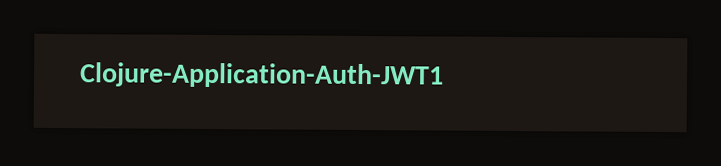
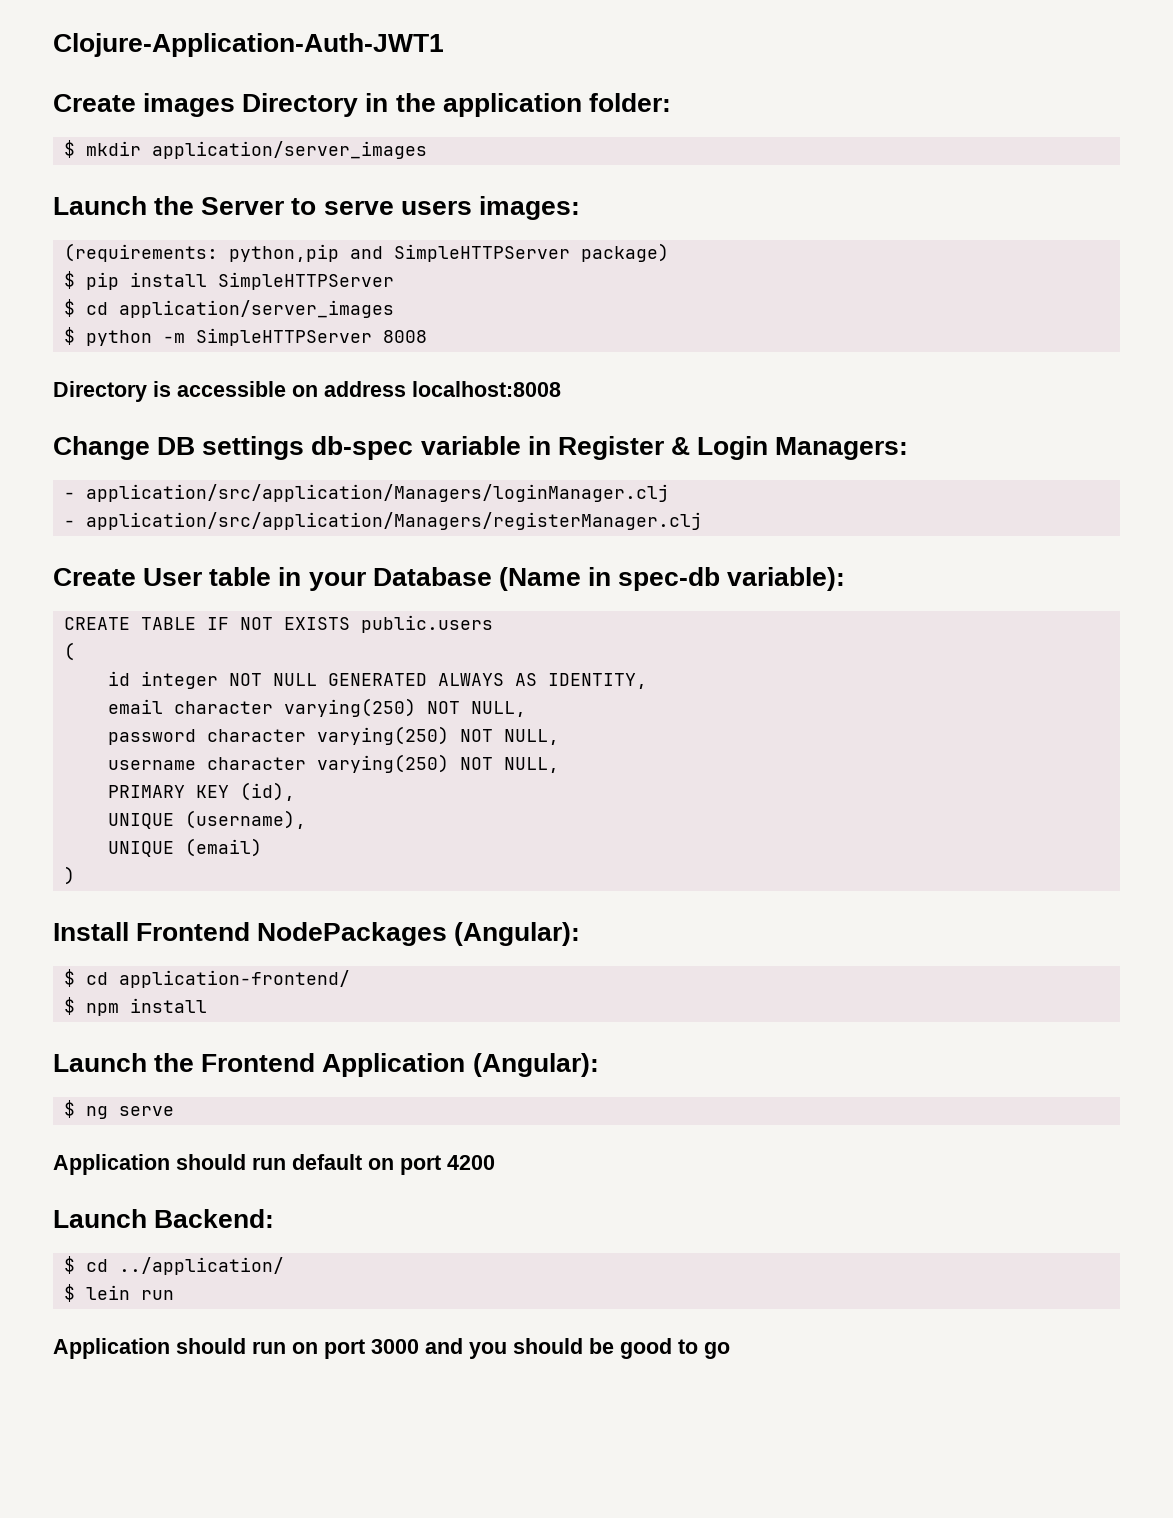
(444, 75) none -> [53,93,671,117] [64,140,428,159] [53,196,580,220] [64,243,670,262] [64,271,395,290] [64,299,395,318] [64,327,428,346] [53,381,561,402] [53,436,909,460] [64,484,670,502] [64,512,703,530] [53,567,846,591] [64,615,494,633] [64,642,76,661] [108,671,648,689] [108,698,527,717] [108,726,560,745] [108,754,560,773] [108,782,296,801] [108,810,307,829] [108,838,263,857] [64,866,76,885] [53,922,581,946] [64,969,351,988] [64,997,208,1016] [53,1053,599,1077] [64,1100,175,1119] [53,1154,495,1175] [53,1209,275,1228] [64,1256,285,1275] [64,1284,175,1302] [53,1338,730,1359] // Create images Directory in the application folder: // $ mkdir application/server_images // Launch the Server to serve users images: // (requirements: python,pip and SimpleHTTPServer package) // $ pip install SimpleHTTPServer // $ cd application/server_images // $ python -m SimpleHTTPServer 8008 // Directory is accessible on address localhost:8008 // Change DB settings db-spec variable in Register & Login Managers: // - application/src/application/Managers/loginManager.clj // - application/src/application/Managers/registerManager.clj // Create User table in your Database (Name in spec-db variable): // CREATE TABLE IF NOT EXISTS public.users // ( // id integer NOT NULL GENERATED ALWAYS AS IDENTITY, // email character varying(250) NOT NULL, // password character varying(250) NOT NULL, // username character varying(250) NOT NULL, // PRIMARY KEY (id), // UNIQUE (username), // UNIQUE (email) // ) // Install Frontend NodePackages (Angular): // $ cd application-frontend/ // $ npm install // Launch the Frontend Application (Angular): // $ ng serve // Application should run default on port 4200 // Launch Backend: // $ cd ../application/ // $ lein run // Application should run on port 3000 and you should be good to go

